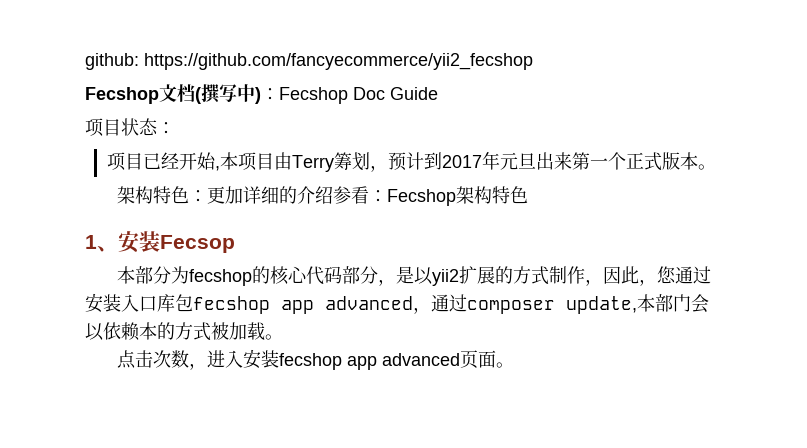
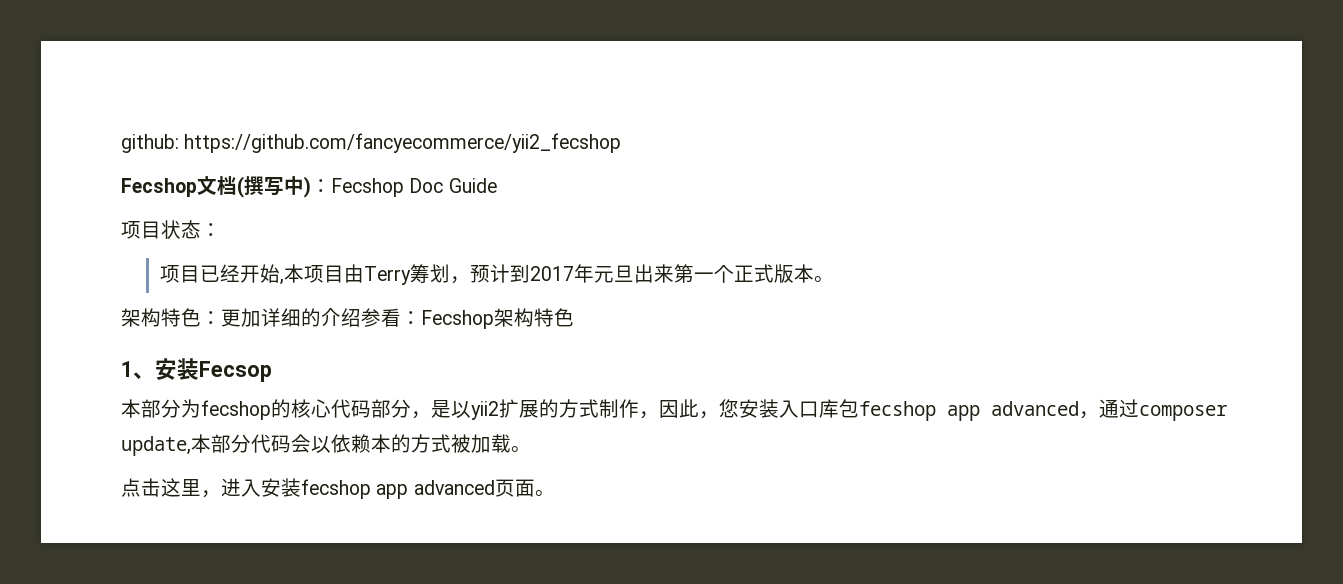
[674,266,711,284] 通过 -> (739, 408) none
[673,294,691,312] 门 -> [231,434,291,453] 分代码
[152,350,189,368] 次数 -> [161,478,201,497] 这里

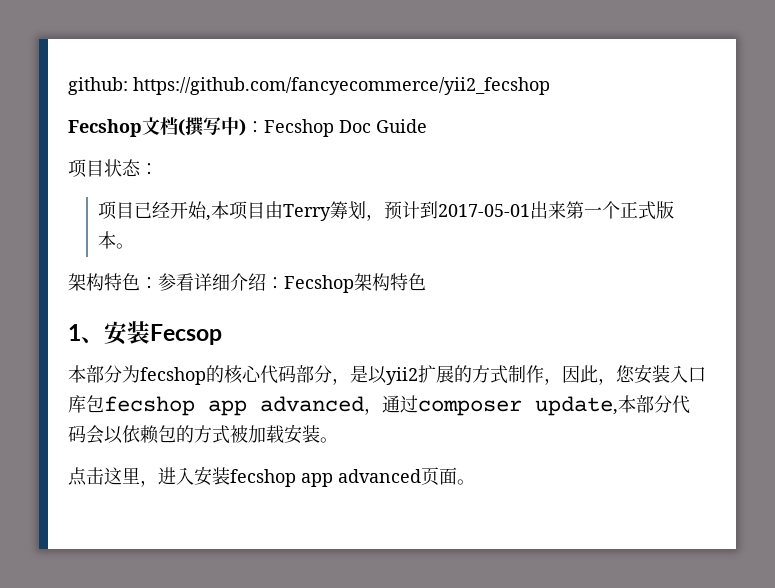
[529,264,634,283] 2017年元旦 -> [438,204,531,217] 2017-05-01
[221,308,401,327] 更加详细的介绍参看 -> [158,273,266,291] 参看详细介绍
[371,434,391,453] 本 -> [158,425,176,443] 包
(511, 443) none -> [284,424,320,444] 安装

